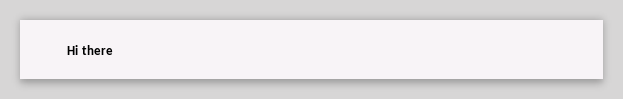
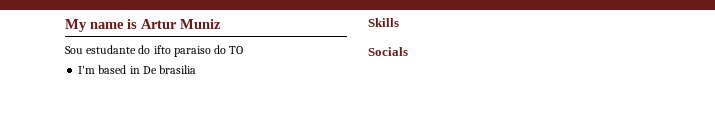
[67,45,113,55] Hi there -> [65,19,221,32] [65,45,244,57] [78,65,197,74] [368,18,399,27] [368,47,408,56] My name is Artur Muniz // Sou estudante do ifto paraiso do TO // I'm based in De brasilia // Skills // Socials

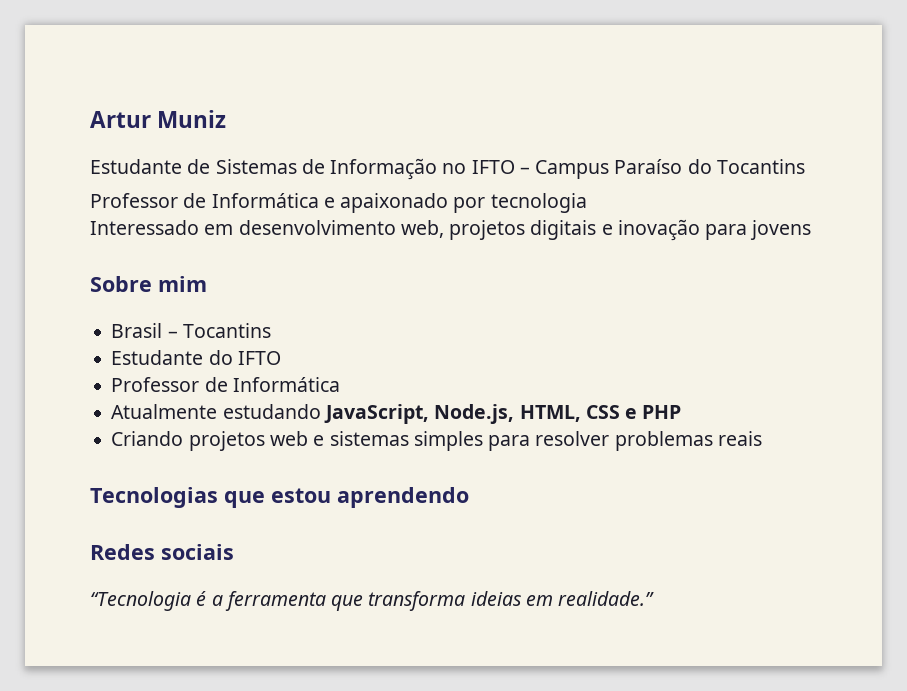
[65,19,137,32] My name is -> (90, 119) none
[65,45,244,57] [78,65,197,74] [368,18,399,27] [368,47,408,56] Sou estudante do ifto paraiso do TO // I'm based in De brasilia // Skills // Socials -> [90,158,805,180] [90,193,587,213] [90,219,812,241] [90,276,207,292] [111,323,271,338] [111,350,281,365] [111,377,340,392] [111,404,682,424] [111,431,762,451] [90,487,469,508] [90,544,234,560] [90,591,655,611] Estudante de Sistemas de Informação no IFTO – Campus Paraíso do Tocantins // Professor de Informática e apaixonado por tecnologia // Interessado em desenvolvimento web, projetos digitais e inovação para jovens // Sobre mim // Brasil – Tocantins // Estudante do IFTO // Professor de Informática // Atualmente estudando JavaScript, Node.js, HTML, CSS e PHP // Criando projetos web e sistemas simples para resolver problemas reais // Tecnologias que estou aprendendo // Redes sociais // “Tecnologia é a ferramenta que transforma ideias em realidade.”

